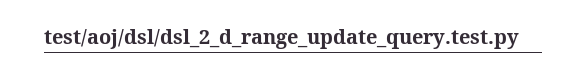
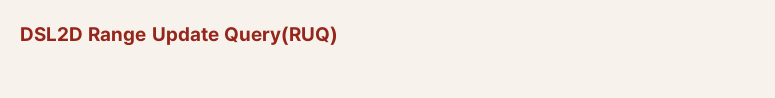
[44,29,519,49] test/aoj/dsl/dsl_2_d_range_update_query.test.py -> [20,26,338,46] DSL2D Range Update Query(RUQ)

